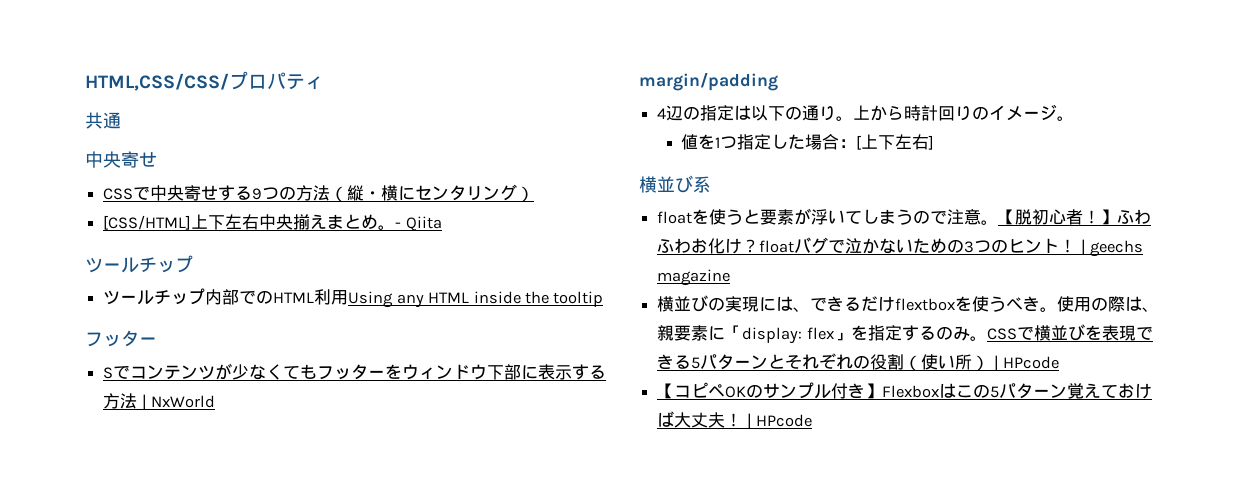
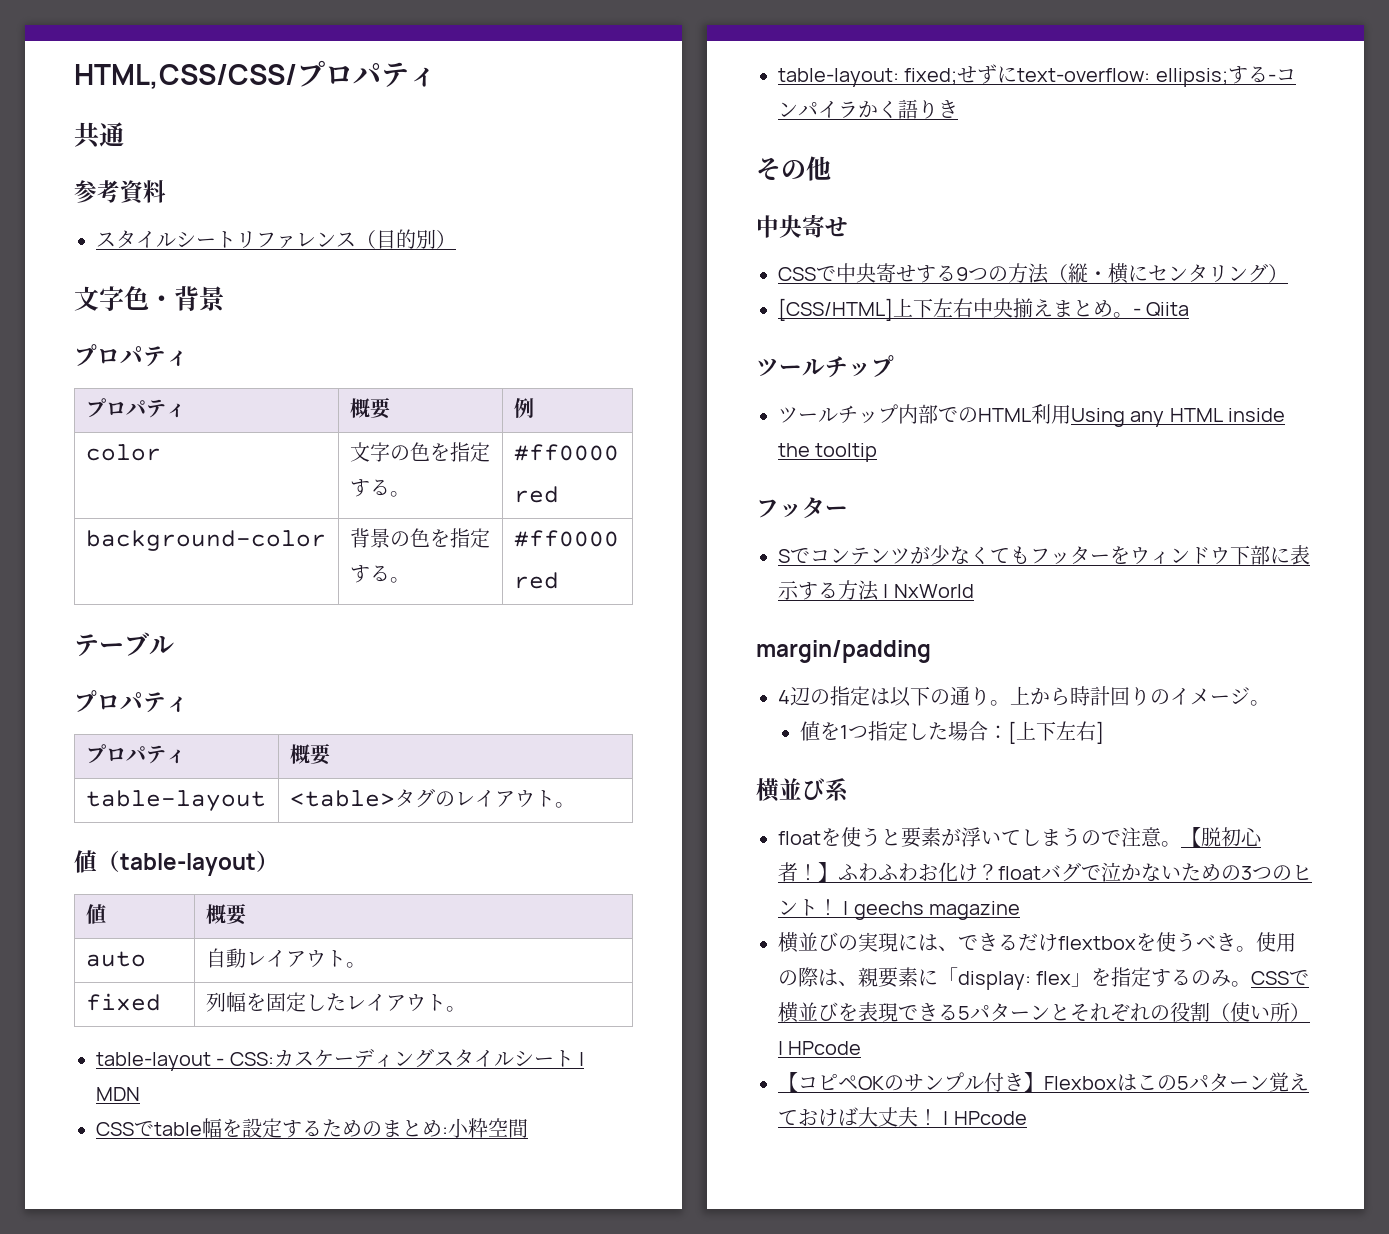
(121, 120) none -> [74,180,166,205] [96,229,456,249] [74,286,225,312] [74,344,189,367] [85,398,186,418] [349,398,391,419] [513,397,534,418] [85,444,161,461] [349,442,490,462] [349,479,410,497] [513,444,619,461] [513,486,559,503] [85,530,326,551] [349,528,490,548] [349,565,410,583] [513,530,619,547] [513,572,559,589] [74,632,174,657] [74,690,189,713] [85,744,186,764] [289,744,331,765] [85,790,266,811] [289,788,575,808] [74,850,279,876] [85,904,106,924] [205,904,247,925] [85,951,146,967] [205,948,366,968] [85,993,161,1011] [205,992,466,1012] [96,1048,585,1071] [96,1087,140,1101] [96,1118,528,1138] [778,64,1296,87] [778,99,958,119] [756,156,831,181] // 参考資料 // スタイルシートリファレンス（目的別） // 文字色・背景 // プロパティ // プロパティ | 概要 | 例 // color | 文字の色を指定する。 | #ff0000 // red // background-color | 背景の色を指定する。 | #ff0000 // red // テーブル // プロパティ // プロパティ | 概要 // table-layout | <table>タグのレイアウト。 // 値（table-layout） // 値 | 概要 // auto | 自動レイアウト。 // fixed | 列幅を固定したレイアウト。 // table-layout - CSS:カスケーディングスタイルシート | MDN // CSSでtable幅を設定するためのまとめ:小粋空間 // table-layout: fixed;せずにtext-overflow: ellipsis;する-コンパイラかく語りき // その他

